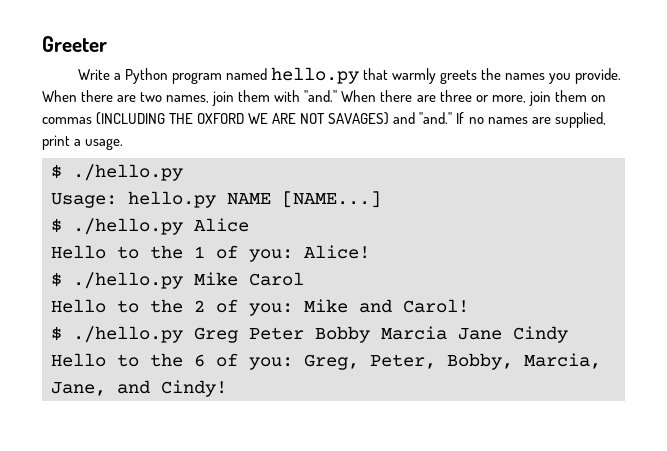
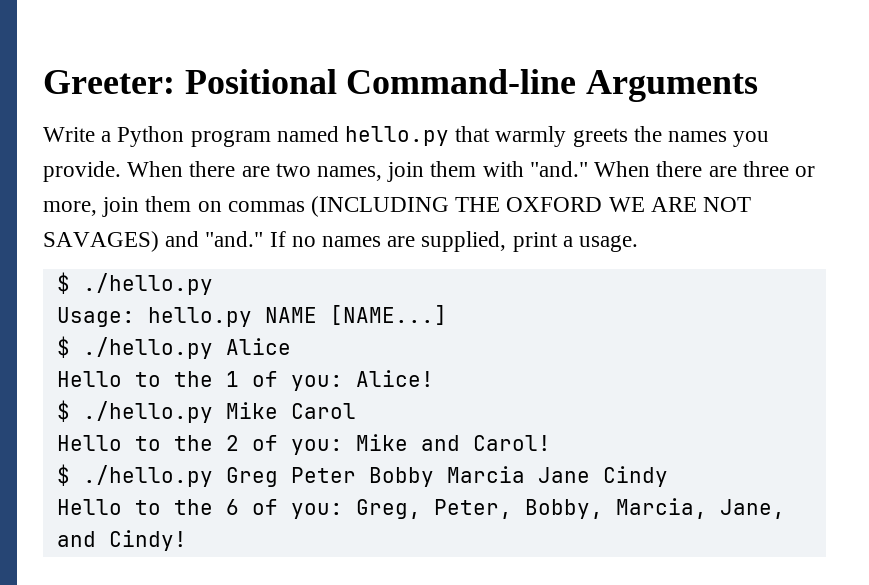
[42,36,107,52] Greeter -> [43,69,759,102] Greeter: Positional Command-line Arguments

